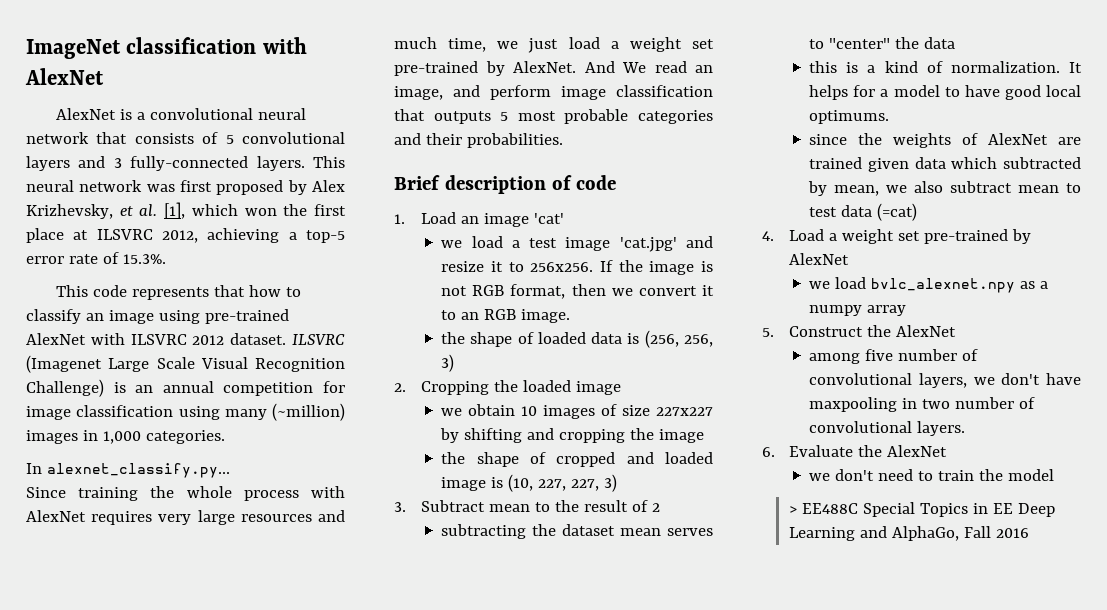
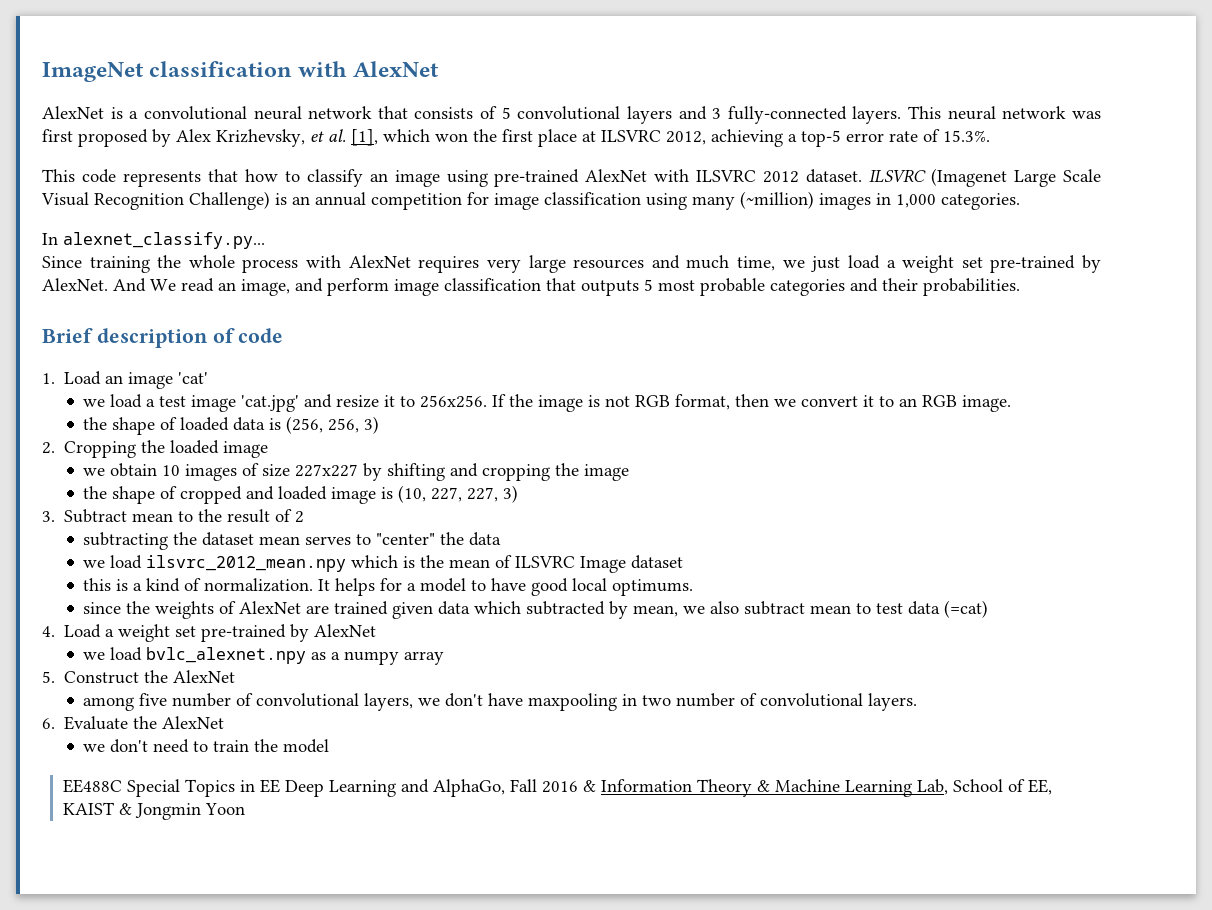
(956, 43) none -> [83,555,684,573] // we load ilsvrc_2012_mean.npy which is the mean of ILSVRC Image dataset
[788,506,797,514] > -> (330, 746) none
(1029, 533) none -> [582,779,1052,797] [62,802,245,820] & Information Theory & Machine Learning Lab, School of EE, KAIST & Jongmin Yoon

